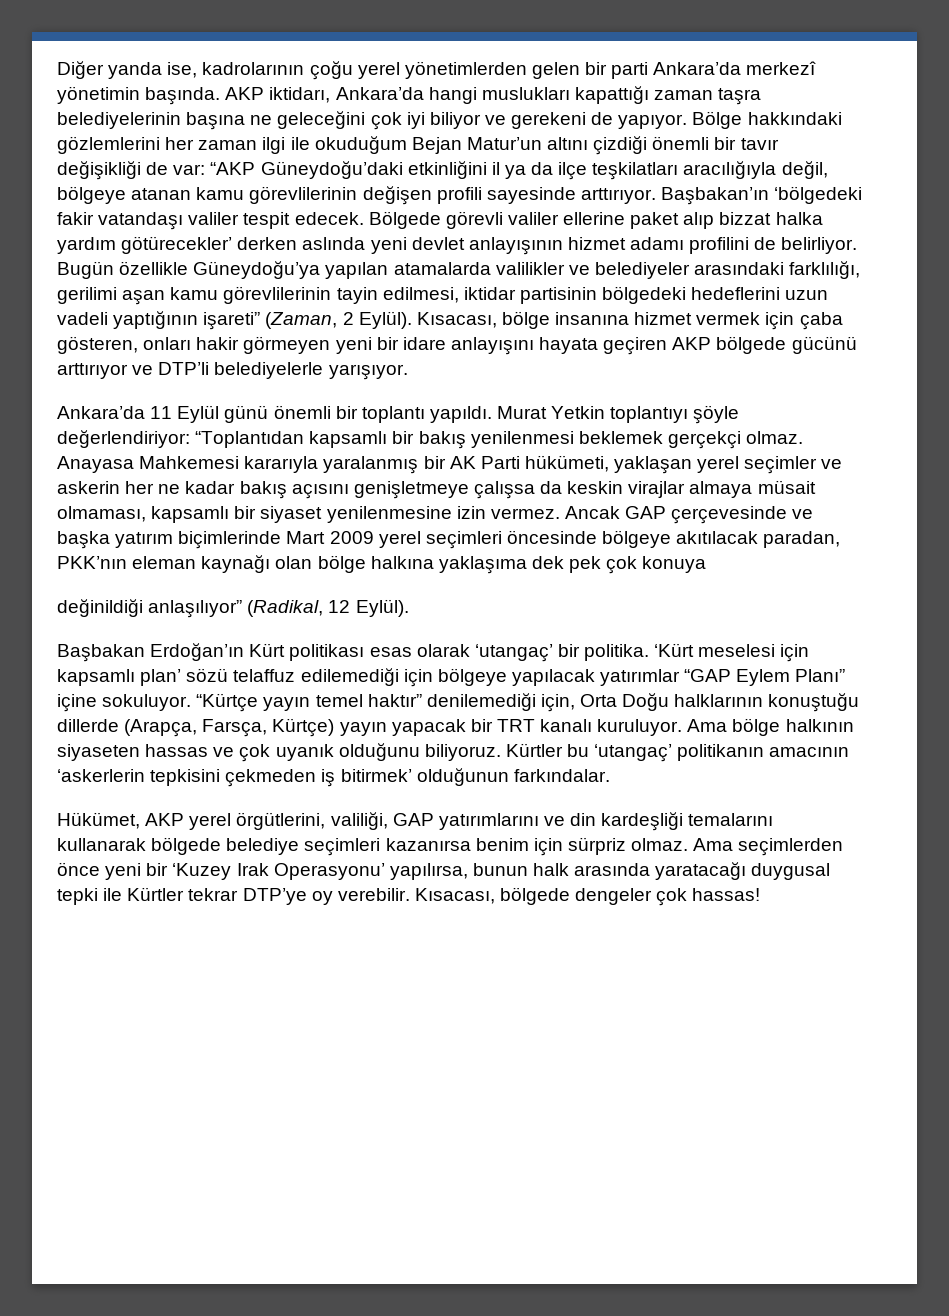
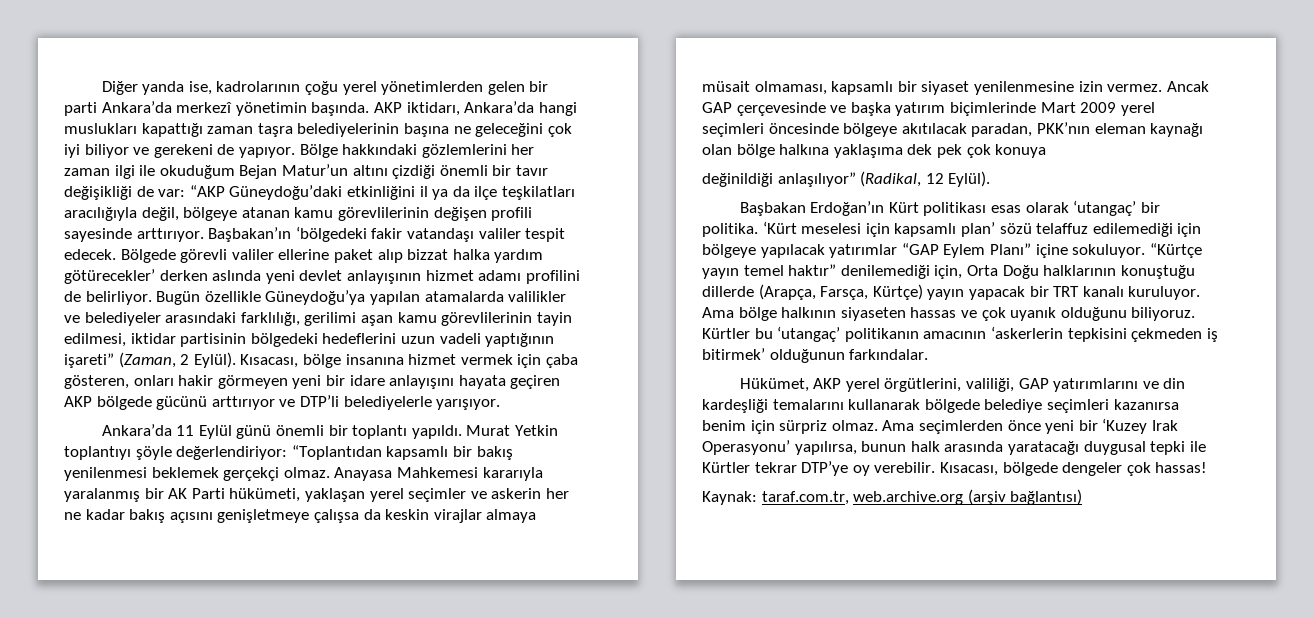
(761, 894) none -> [702,489,1083,505] // Kaynak: taraf.com.tr, web.archive.org (arşiv bağlantısı)

